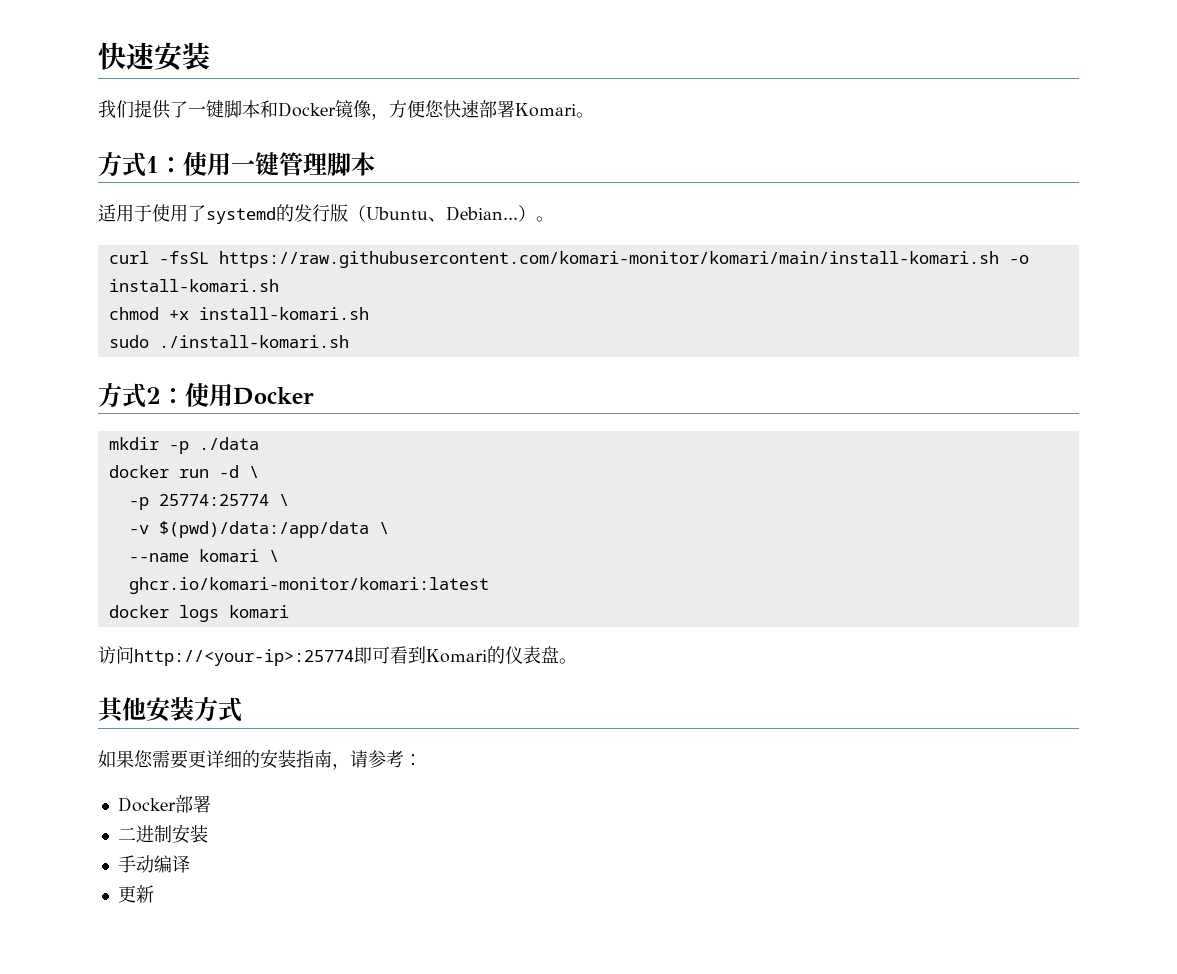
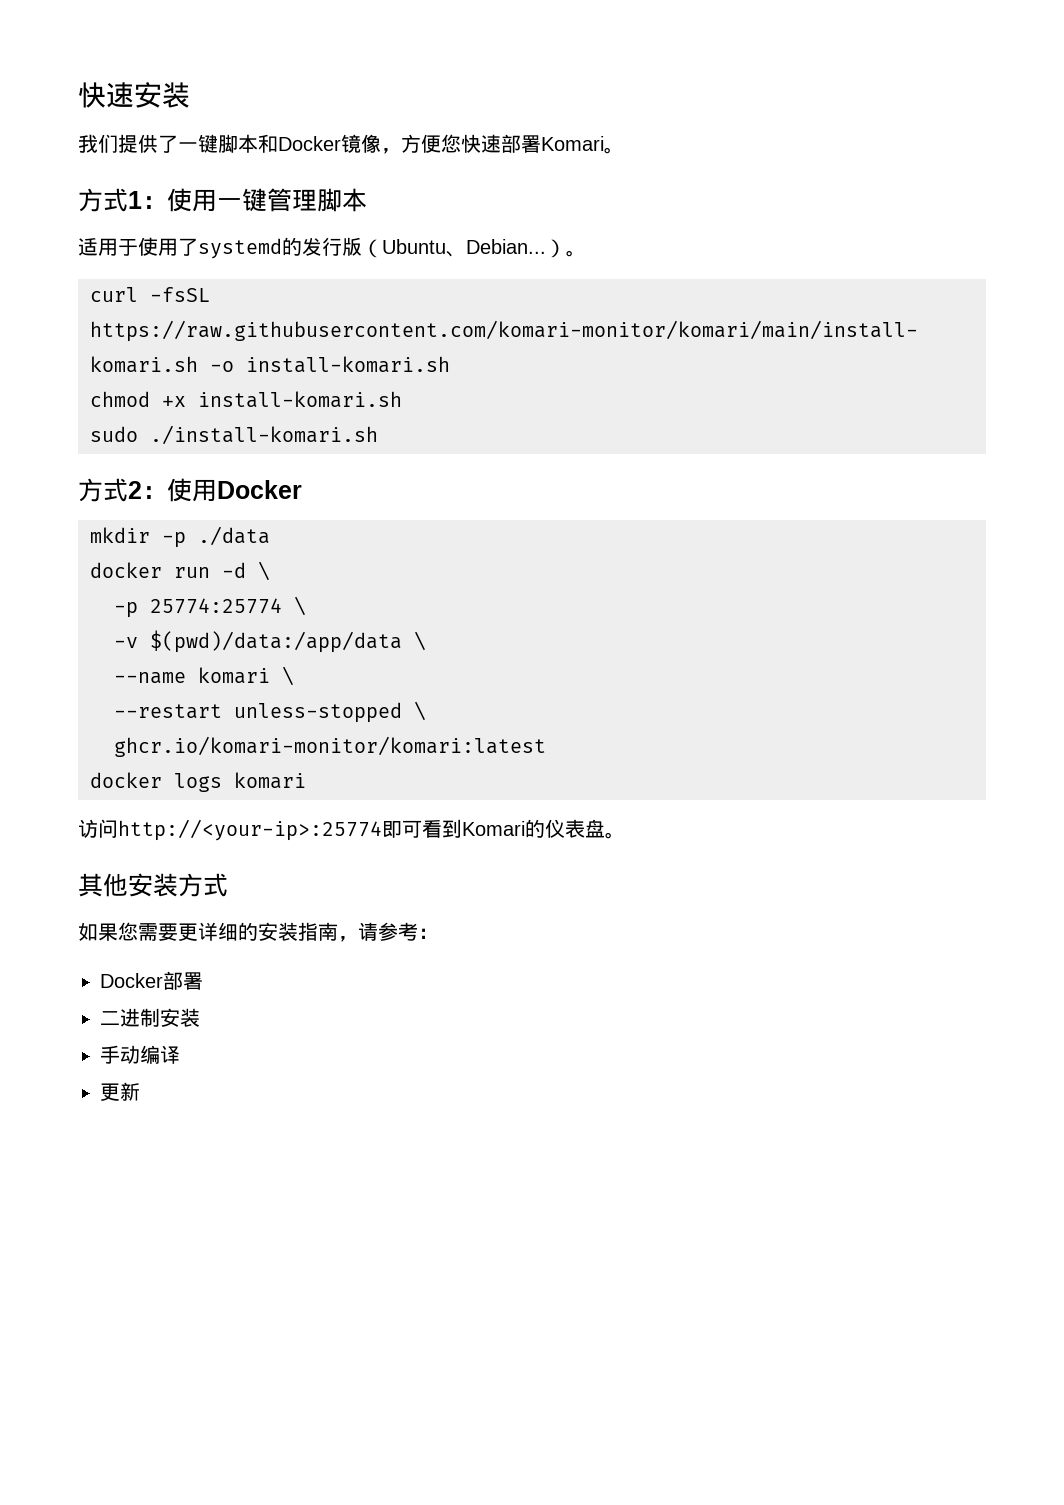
(279, 556) none -> [114,701,426,723] // --restart unless-stopped \

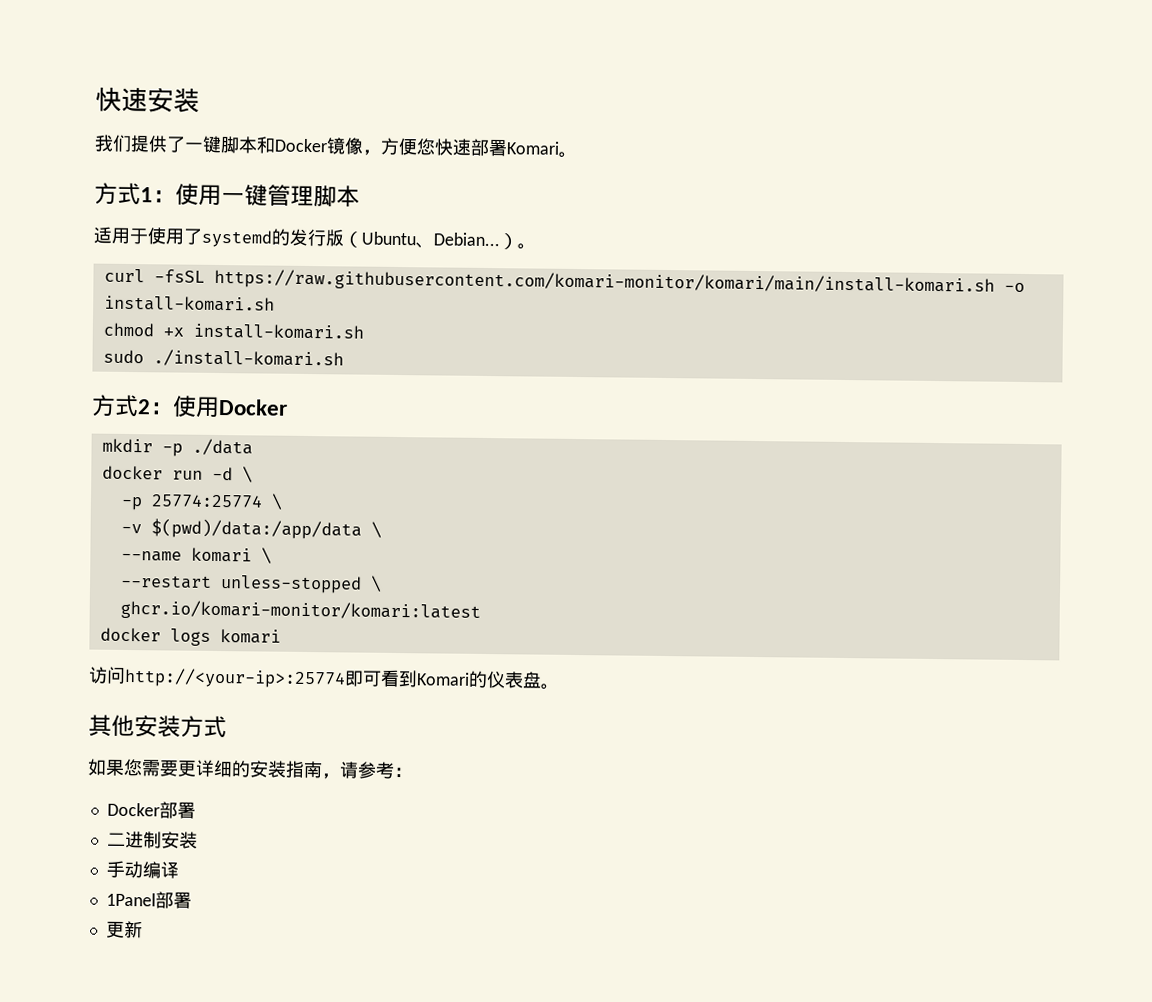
(180, 1054) none -> [105,891,192,909] // 1Panel部署

